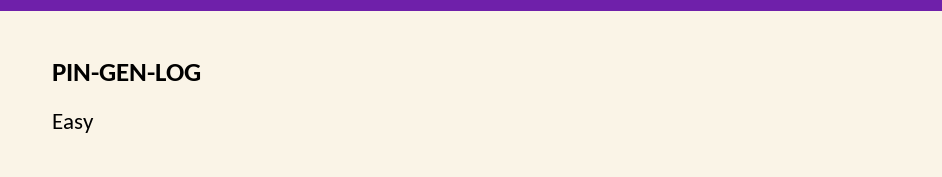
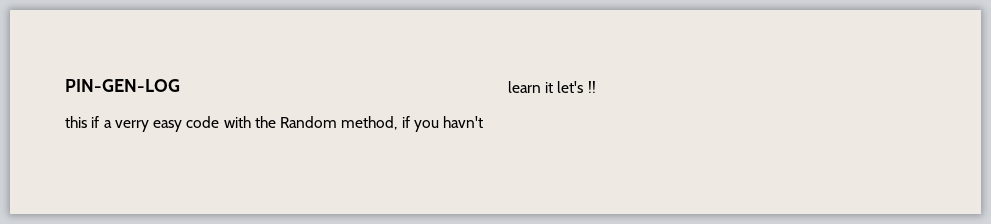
[52,114,94,133] Easy -> [65,116,483,132] [508,81,596,93] this if a verry easy code with the Random method, if you havn't learn it let's !!

